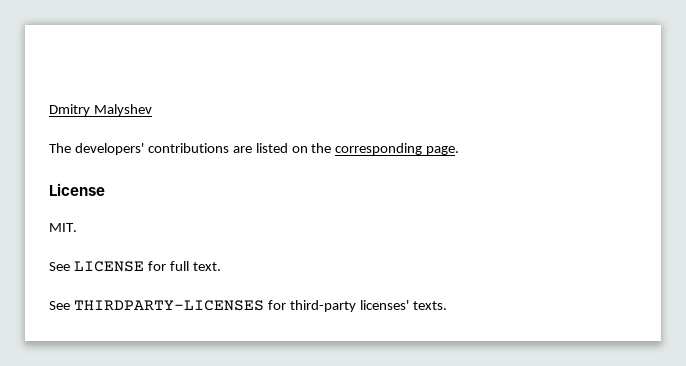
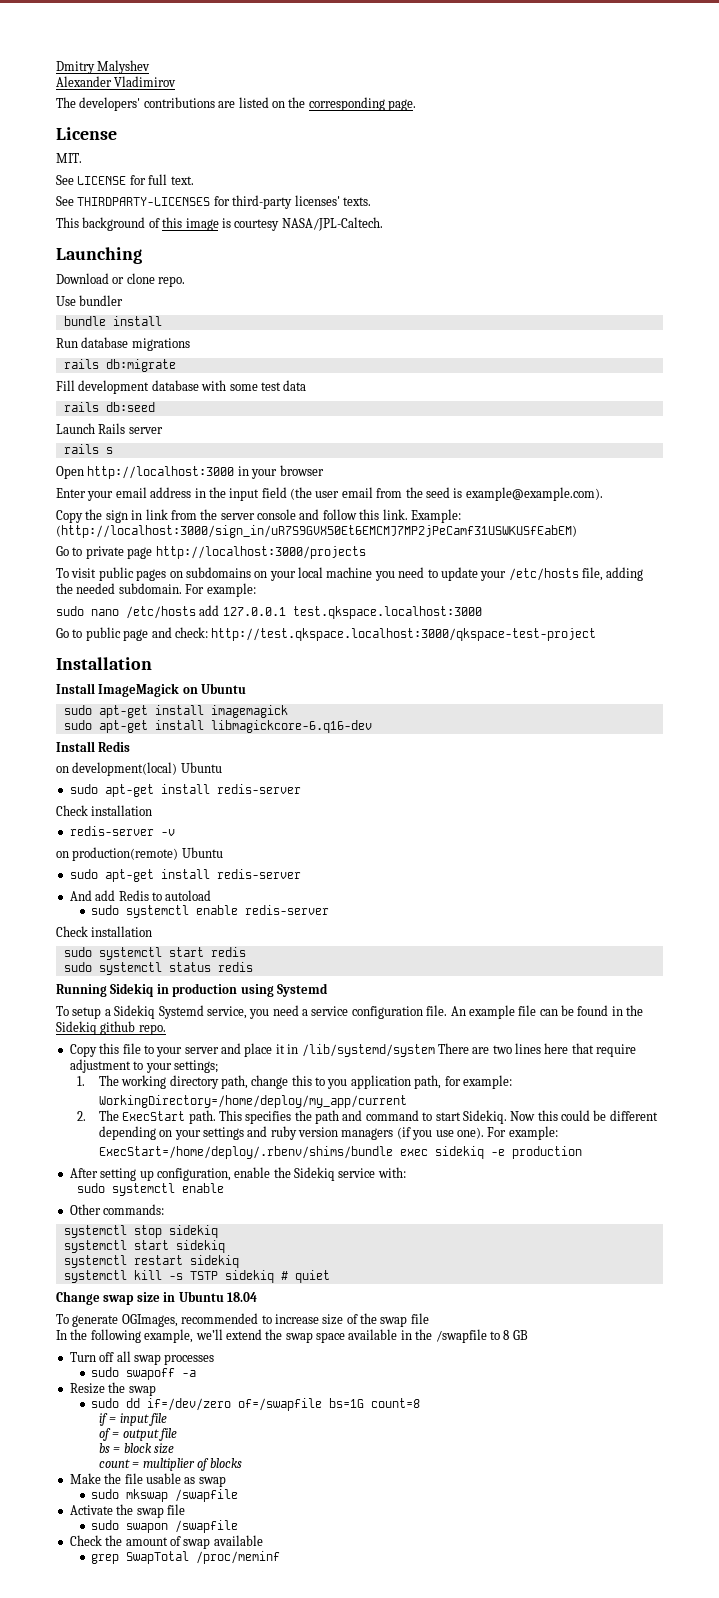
(152, 110) none -> [56,76,177,87] // Alexander Vladimirov
(447, 305) none -> [56,217,383,231] [56,247,142,264] [56,273,186,287] [56,295,124,306] [63,316,162,326] [56,337,190,351] [63,359,176,372] [56,380,307,394] [63,402,155,412] [56,423,163,434] [63,444,113,454] [56,465,324,479] [56,487,603,501] [56,509,461,523] [56,525,577,538] [56,546,366,559] [56,567,644,581] [56,583,256,597] [56,605,482,619] [56,627,597,641] [56,657,152,670] [56,683,247,697] [63,705,288,718] [63,720,372,733] [56,741,131,752] [56,762,222,776] [69,784,301,797] [56,805,153,816] [69,826,175,836] [56,847,223,861] [69,869,301,882] [69,890,212,901] [91,905,330,918] [56,926,153,937] [63,947,246,960] [63,962,253,975] [56,983,328,997] [56,1005,644,1019] [56,1021,166,1035] [69,1043,637,1057] [69,1059,218,1073] [77,1075,512,1089] [98,1095,407,1108] [77,1110,658,1124] [98,1126,558,1140] [98,1146,582,1159] [69,1167,406,1181] [77,1183,225,1196] [69,1204,165,1215] [63,1225,218,1238] [63,1240,225,1253] [63,1255,239,1268] [63,1270,330,1283] [56,1291,257,1305] [56,1313,429,1327] [56,1329,528,1343] [69,1351,215,1365] [91,1367,197,1380] [69,1382,156,1396] [91,1398,421,1411] [98,1413,167,1426] [98,1428,177,1441] [98,1443,174,1454] [98,1458,243,1471] [69,1473,226,1487] [91,1489,239,1502] [69,1504,185,1518] [91,1520,239,1533] [69,1535,263,1549] [91,1551,281,1564] // This background of this image is courtesy NASA/JPL-Caltech. // Launching // Download or clone repo. // Use bundler // bundle install // Run database migrations // rails db:migrate // Fill development database with some test data // rails db:seed // Launch Rails server // rails s // Open http://localhost:3000 in your browser // Enter your email address in the input field (the user email from the seed is example@example.com). // Copy the sign in link from the server console and follow this link. Example: (http://localhost:3000/sign_in/uR7S9GVX50Et6EMCMJ7MP2jPeCamf31USWKUSfEabEM) // Go to private page http://localhost:3000/projects // To visit public pages on subdomains on your local machine you need to update your /etc/hosts file, adding the needed subdomain. For example: // sudo nano /etc/hosts add 127.0.0.1 test.qkspace.localhost:3000 // Go to public page and check: http://test.qkspace.localhost:3000/qkspace-test-project // Installation // Install ImageMagick on Ubuntu // sudo apt-get install imagemagick // sudo apt-get install libmagickcore-6.q16-dev // Install Redis // on development(local) Ubuntu // sudo apt-get install redis-server // Check installation // redis-server -v // on production(remote) Ubuntu // sudo apt-get install redis-server // And add Redis to autoload // sudo systemctl enable redis-server // Check installation // sudo systemctl start redis // sudo systemctl status redis // Running Sidekiq in production using Systemd // To setup a Sidekiq Systemd service, you need a service configuration file. An example file can be found in the Sidekiq github repo. // Copy this file to your server and place it in /lib/systemd/system There are two lines here that require adjustment to your settings; // 1. The working directory path, change this to you application path, for example: // WorkingDirectory=/home/deploy/my_app/current // 2. The ExecStart path. This specifies the path and command to start Sidekiq. Now this could be different depending on your settings and ruby version managers (if you use one). For example: // ExecStart=/home/deploy/.rbenv/shims/bundle exec sidekiq -e production // After setting up configuration, enable the Sidekiq service with: // sudo systemctl enable // Other commands: // systemctl stop sidekiq // systemctl start sidekiq // systemctl restart sidekiq // systemctl kill -s TSTP sidekiq # quiet // Change swap size in Ubuntu 18.04 // To generate OGImages, recommended to increase size of the swap file // In the following example, we’ll extend the swap space available in the /swapfile to 8 GB // Turn off all swap processes // sudo swapoff -a // Resize the swap // sudo dd if=/dev/zero of=/swapfile bs=1G count=8 // if = input file // of = output file // bs = block size // count = multiplier of blocks // Make the file usable as swap // sudo mkswap /swapfile // Activate the swap file // sudo swapon /swapfile // Check the amount of swap available // grep SwapTotal /proc/meminf

